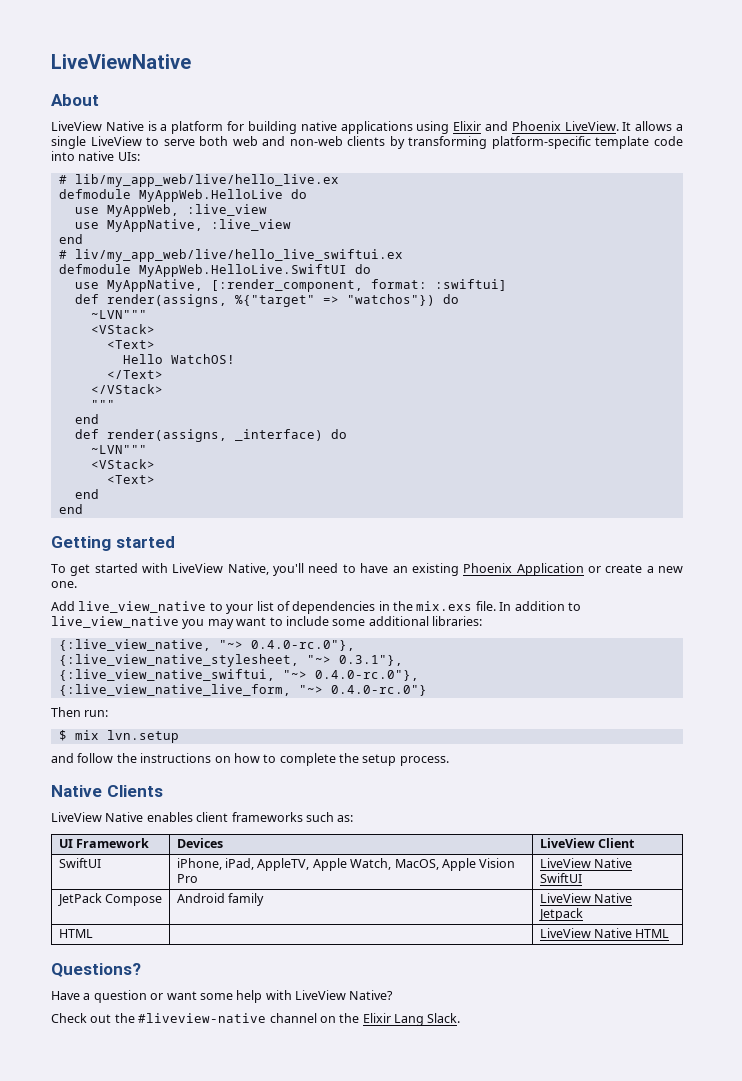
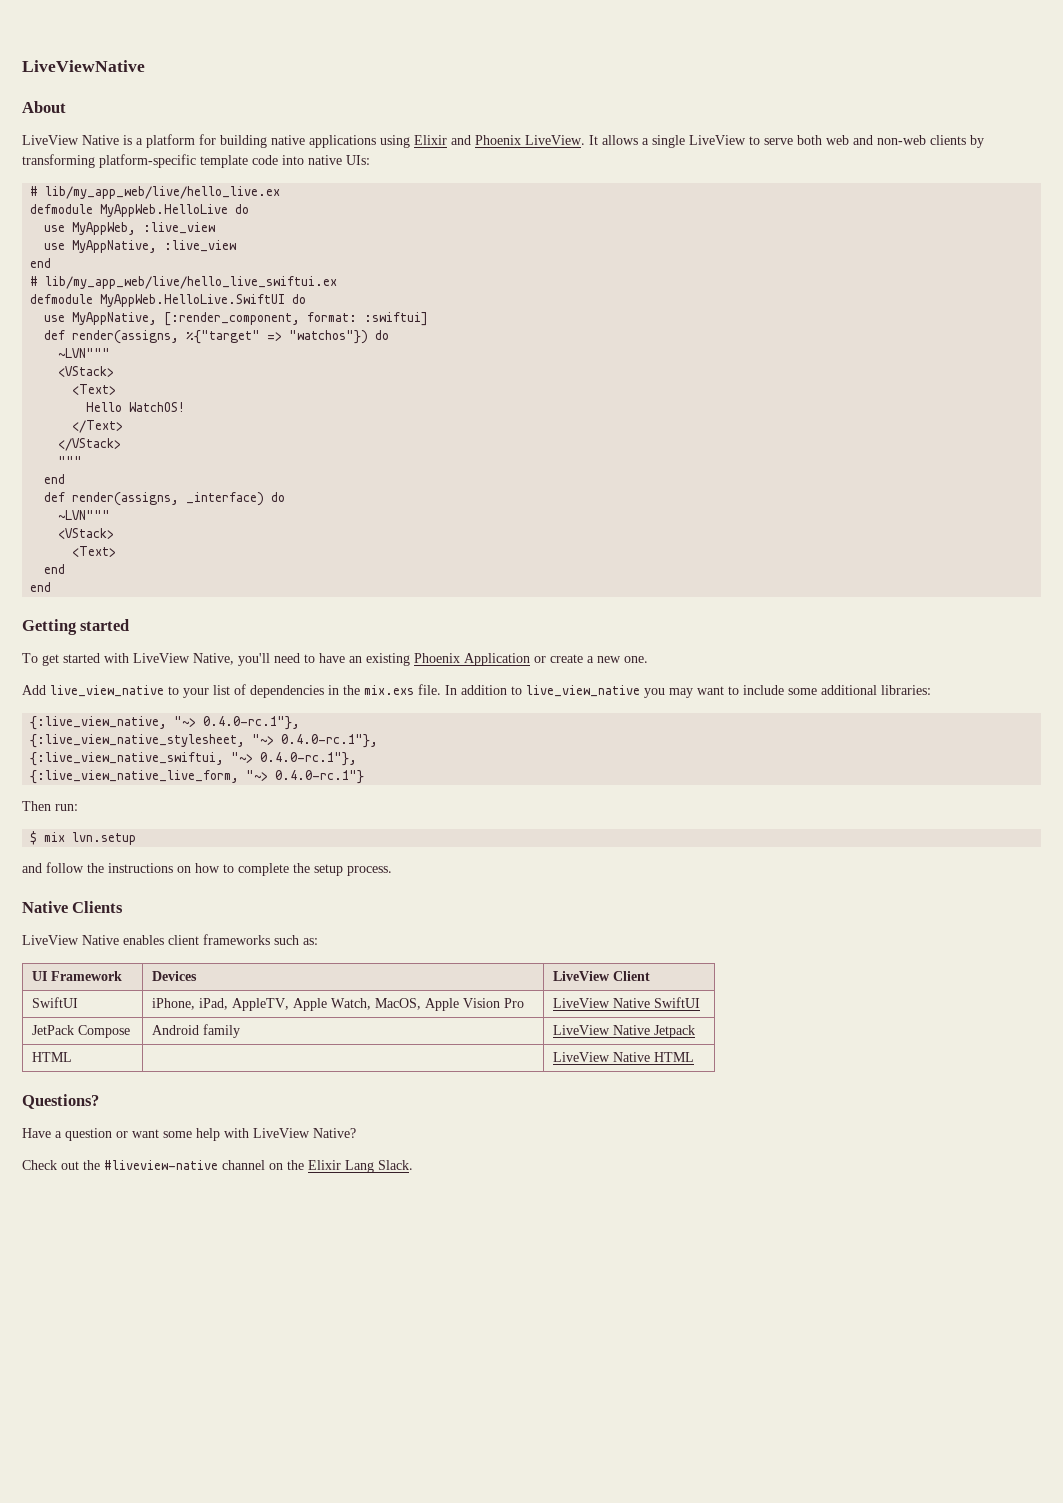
[74,249,403,262] liv/my_app_web/live/hello_live_swiftui.ex -> [45,276,338,289] lib/my_app_web/live/hello_live_swiftui.ex
[250,640,355,651] 0.4.0-rc.0"}, -> [203,716,301,730] 0.4.0-rc.1"},
[338,655,403,666] 0.3.1"}, -> [281,734,379,748] 0.4.0-rc.1"},
[314,670,419,681] 0.4.0-rc.0"}, -> [260,752,358,766] 0.4.0-rc.1"},
[330,685,427,696] 0.4.0-rc.0"} -> [275,770,365,784] 0.4.0-rc.1"}

